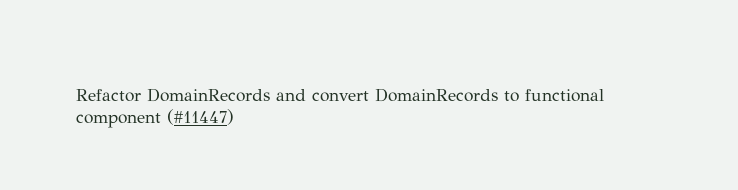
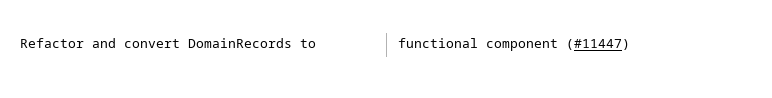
[147,88,270,102] DomainRecords -> (84, 43) none

